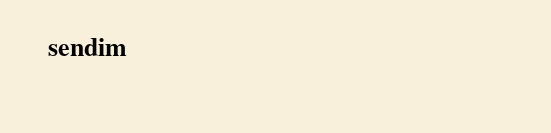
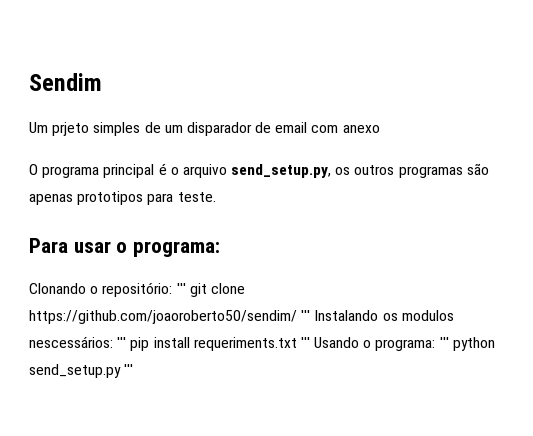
[48,38,127,56] sendim -> [29,73,102,91] [29,122,380,136] [29,163,489,178] [29,191,216,205] [29,238,221,257] [29,282,245,297] [29,310,454,324] [29,336,495,351] [29,364,134,378] Sendim // Um prjeto simples de um disparador de email com anexo // O programa principal é o arquivo send_setup.py, os outros programas são apenas prototipos para teste. // Para usar o programa: // Clonando o repositório: ''' git clone https://github.com/joaoroberto50/sendim/ ''' Instalando os modulos nescessários: ''' pip install requeriments.txt ''' Usando o programa: ''' python send_setup.py '''

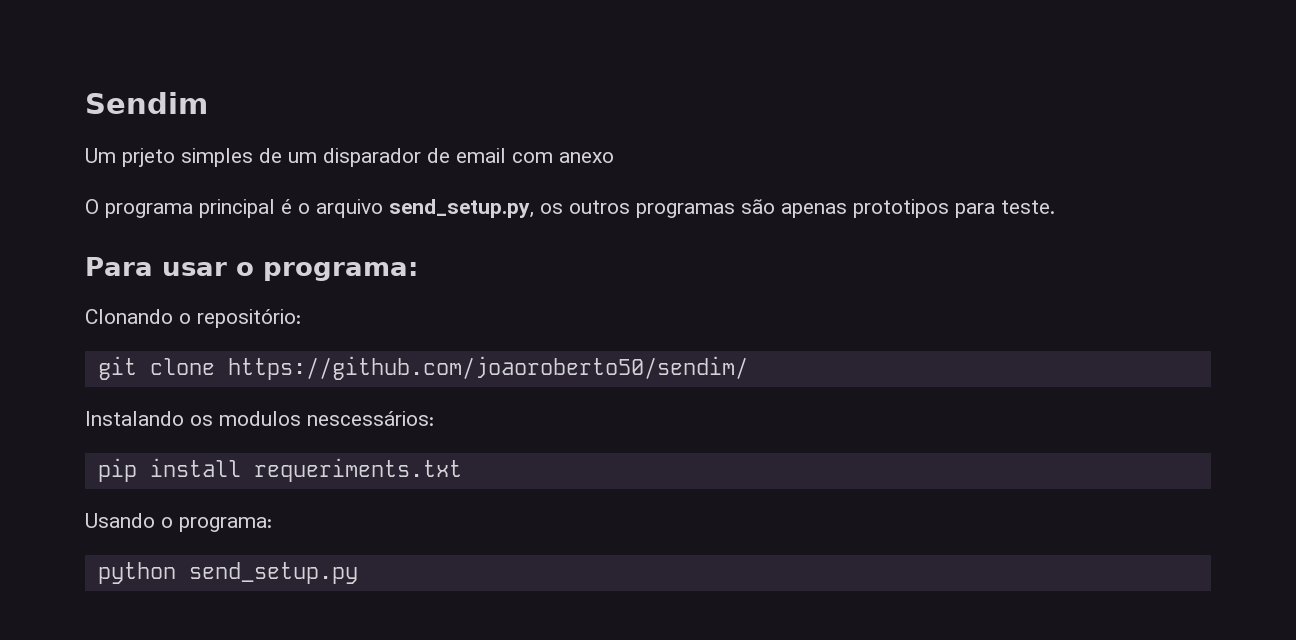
[176,283,186,294] ''' -> (301, 318) //
[301,310,311,321] ''' -> (748, 368) //
[117,337,127,348] ''' -> (434, 418) //
[300,337,310,348] ''' -> (462, 470) //
[439,337,449,348] ''' -> (272, 524) //
[124,364,134,375] ''' -> (358, 573) none

